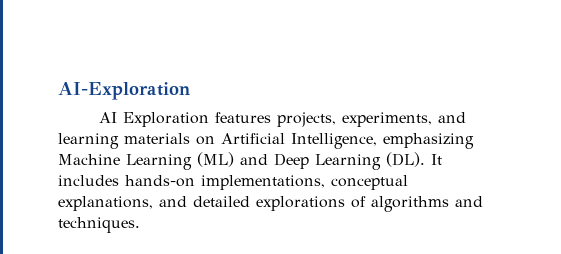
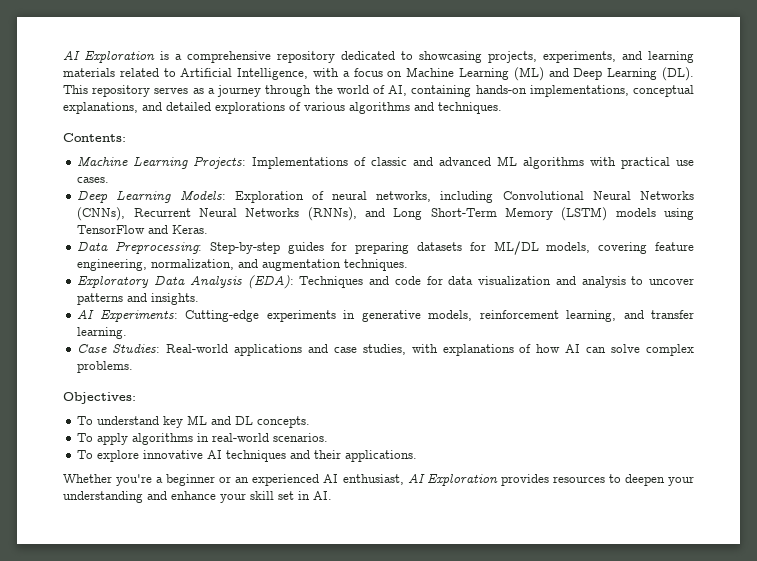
[58,82,190,100] [99,112,272,127] AI-Exploration // AI Exploration features -> [63,51,482,63] AI Exploration is a comprehensive repository dedicated to showcasing
[196,133,474,149] on Artificial Intelligence, emphasizing -> [119,68,403,80] related to Artificial Intelligence, with a focus on
[431,154,442,165] [58,175,119,186] It includes -> [63,85,472,97] This repository serves as a journey through the world of AI, containing
(366, 202) none -> [304,102,345,111] various
(140, 225) none -> [63,133,126,142] [77,156,695,169] [77,177,110,183] [77,190,694,203] [77,207,694,221] [77,225,209,234] [77,241,694,255] [77,259,409,271] [77,275,695,289] [77,293,200,305] [77,310,695,322] [77,327,128,339] [77,344,694,356] [77,361,134,373] [63,392,136,404] [77,415,311,428] [77,433,329,445] [77,450,418,462] [63,474,695,486] [63,491,332,503] // Contents: // Machine Learning Projects: Implementations of classic and advanced ML algorithms with practical use cases. // Deep Learning Models: Exploration of neural networks, including Convolutional Neural Networks (CNNs), Recurrent Neural Networks (RNNs), and Long Short-Term Memory (LSTM) models using TensorFlow and Keras. // Data Preprocessing: Step-by-step guides for preparing datasets for ML/DL models, covering feature engineering, normalization, and augmentation techniques. // Exploratory Data Analysis (EDA): Techniques and code for data visualization and analysis to uncover patterns and insights. // AI Experiments: Cutting-edge experiments in generative models, reinforcement learning, and transfer learning. // Case Studies: Real-world applications and case studies, with explanations of how AI can solve complex problems. // Objectives: // To understand key ML and DL concepts. // To apply algorithms in real-world scenarios. // To explore innovative AI techniques and their applications. // Whether you're a beginner or an experienced AI enthusiast, AI Exploration provides resources to deepen your understanding and enhance your skill set in AI.

